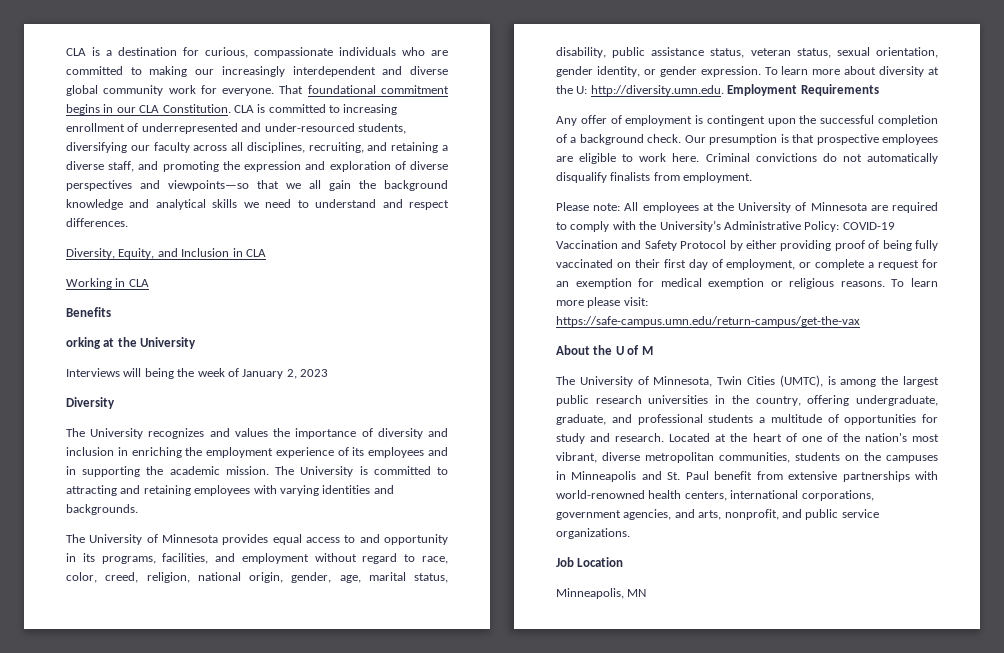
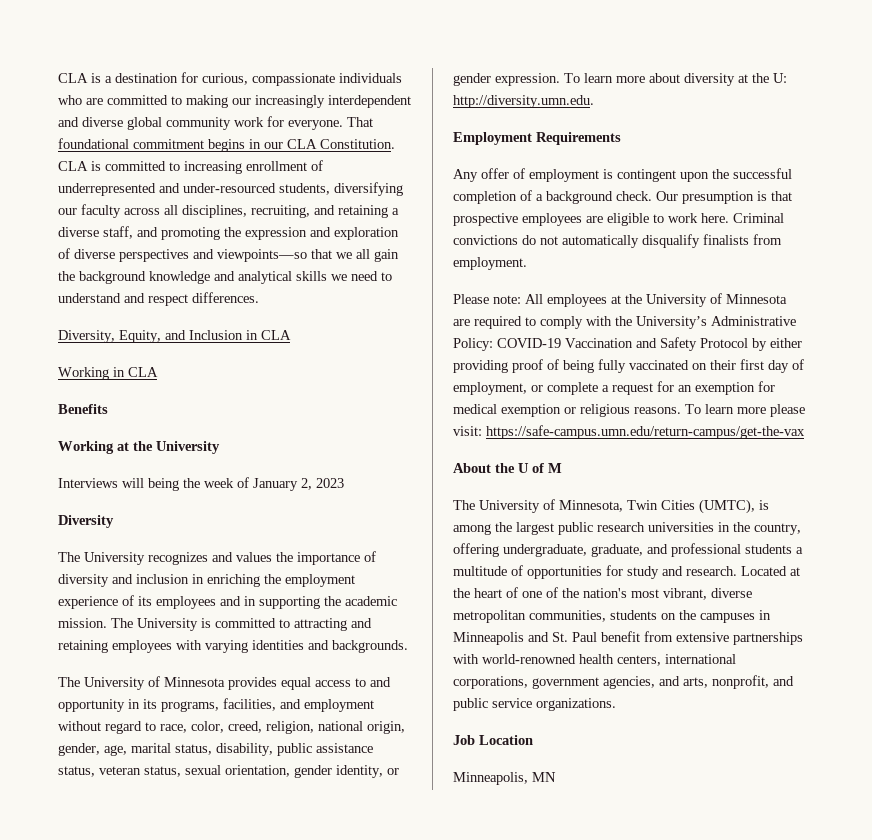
[66,337,101,349] orking -> [58,441,114,454] Working
(724, 90) none -> (594, 101) //

